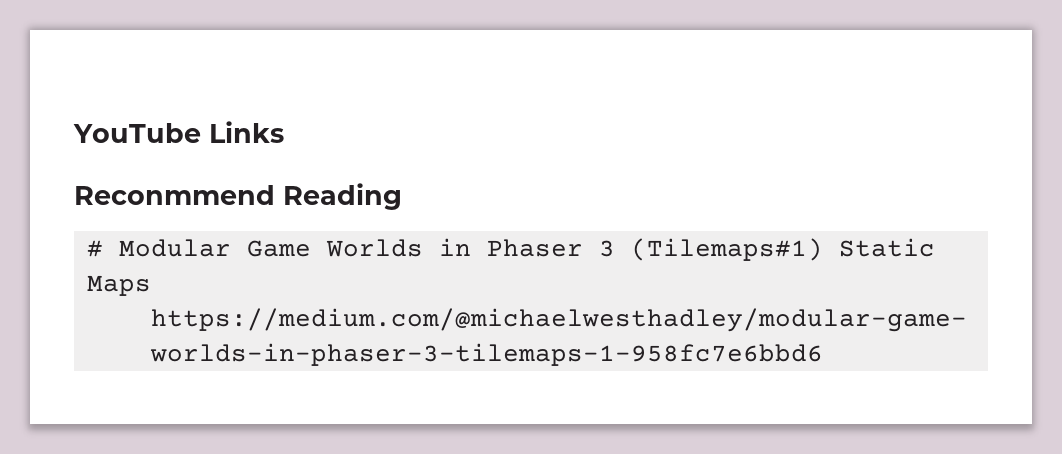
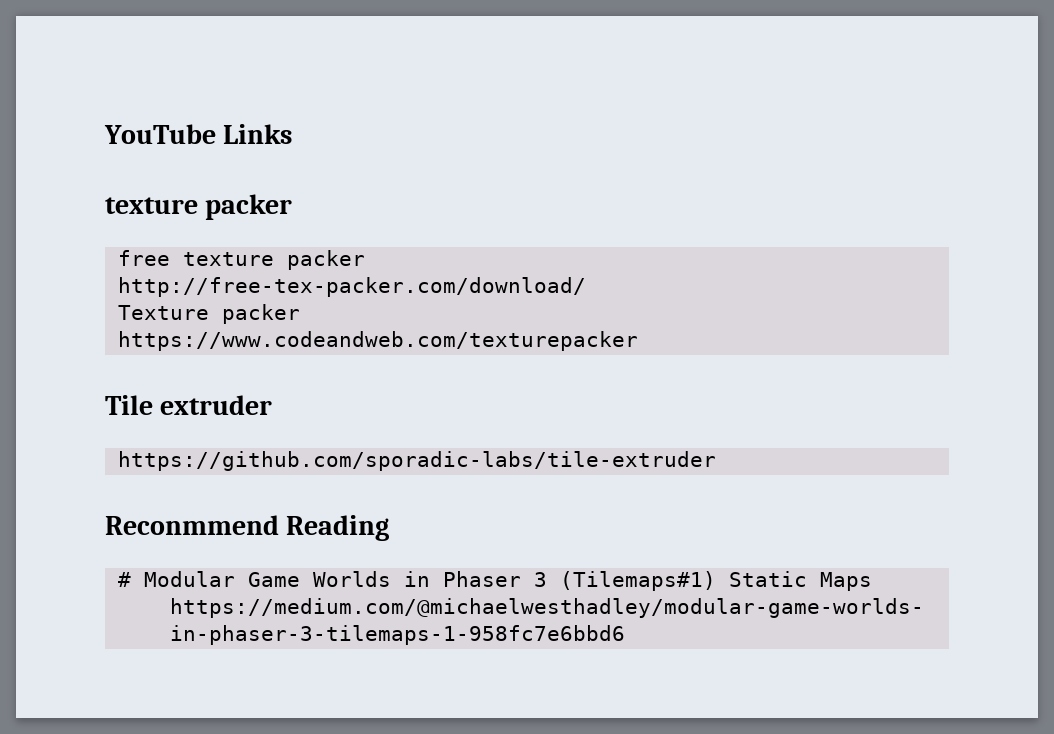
(284, 132) none -> [105,194,293,220] [118,250,366,270] [118,277,587,297] [118,304,301,324] [118,331,639,351] [105,395,273,415] [118,451,717,471] // texture packer // free texture packer // http://free-tex-packer.com/download/ // Texture packer // https://www.codeandweb.com/texturepacker // Tile extruder // https://github.com/sporadic-labs/tile-extruder

